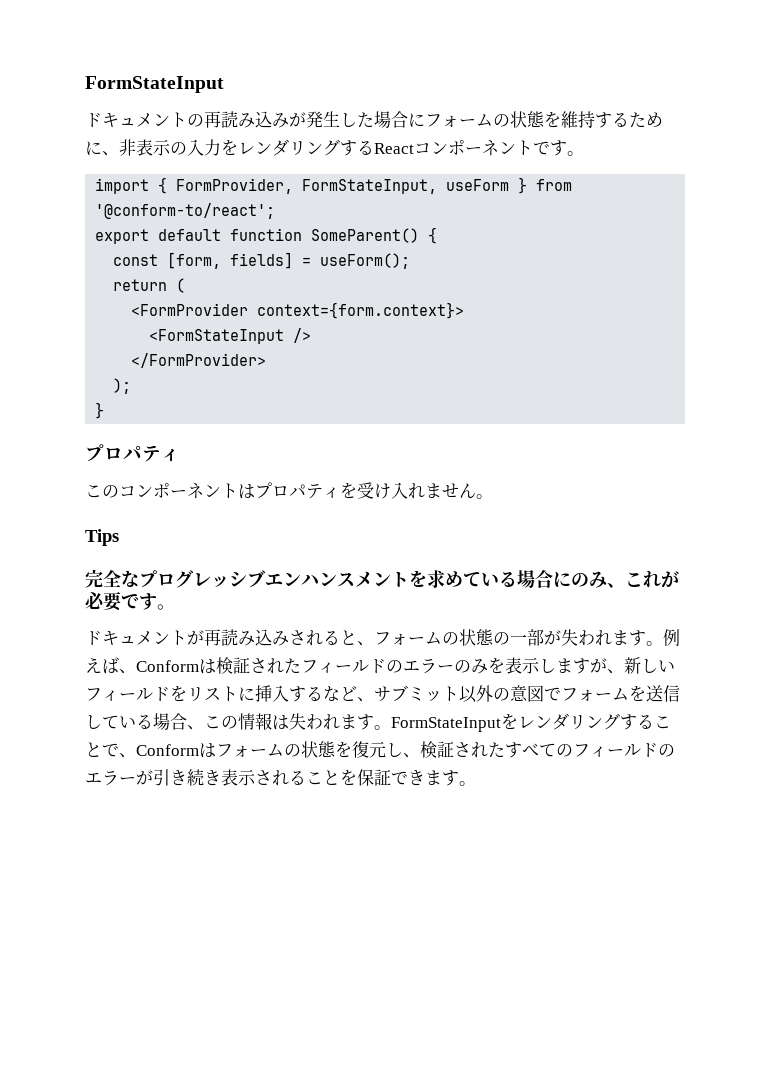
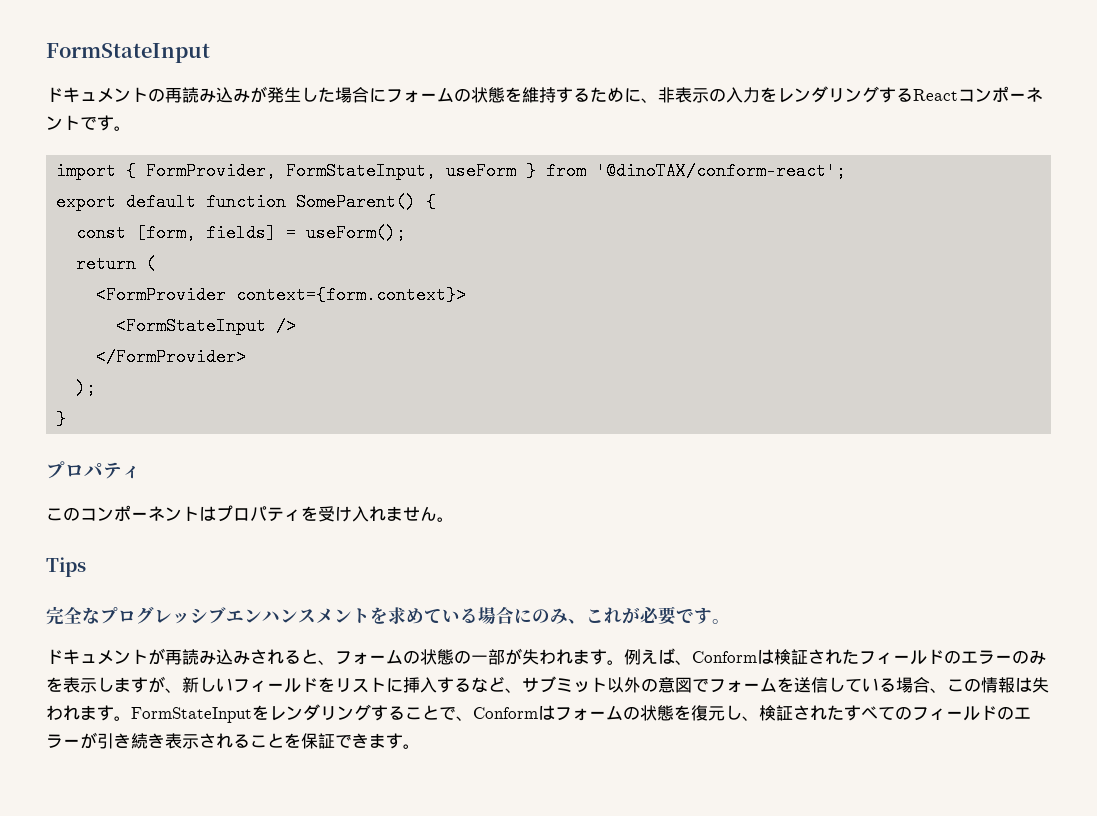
[95,203,276,219] '@conform-to/react'; -> [596,162,847,180] '@dinoTAX/conform-react';

